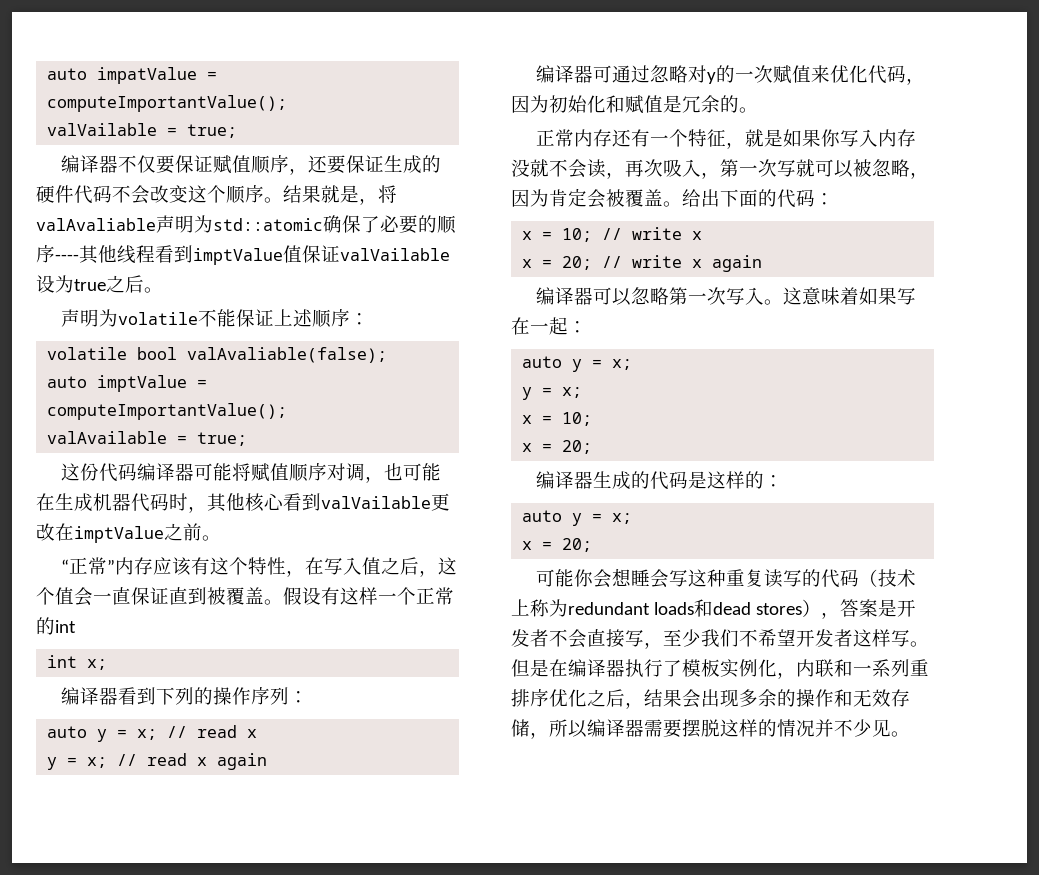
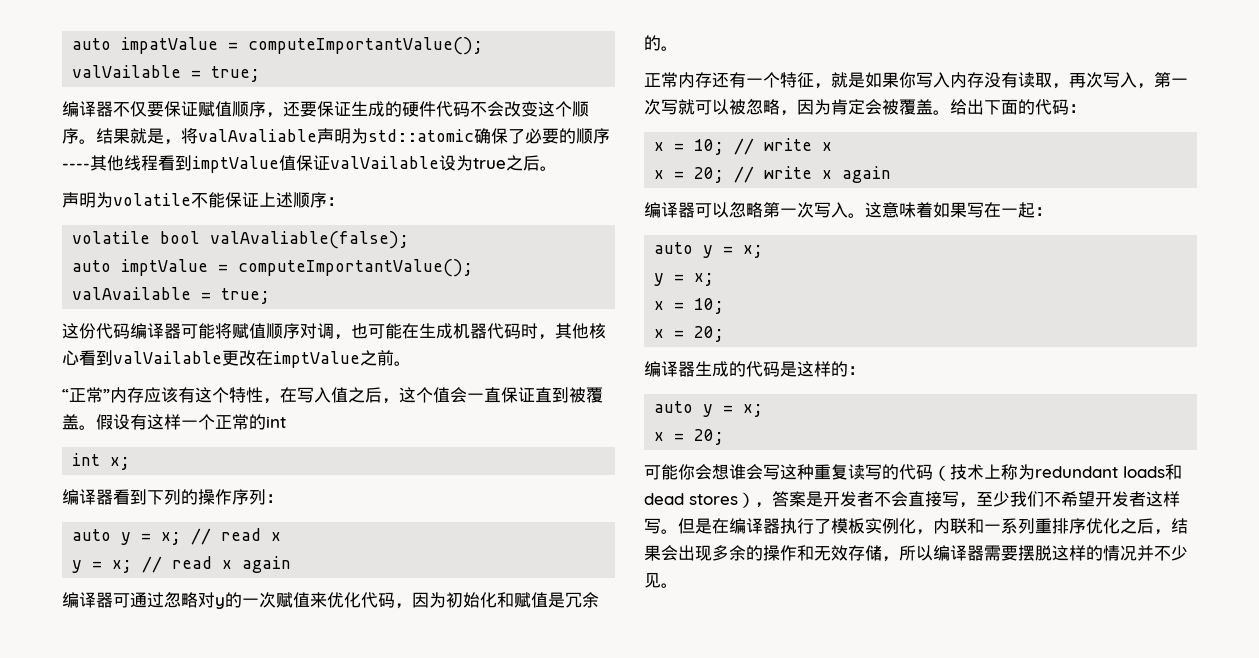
[530,159,682,179] 就不会读，再次吸 -> [1001,72,1120,89] 有读取，再次写
[630,569,650,586] 睡 -> [729,464,746,480] 谁

